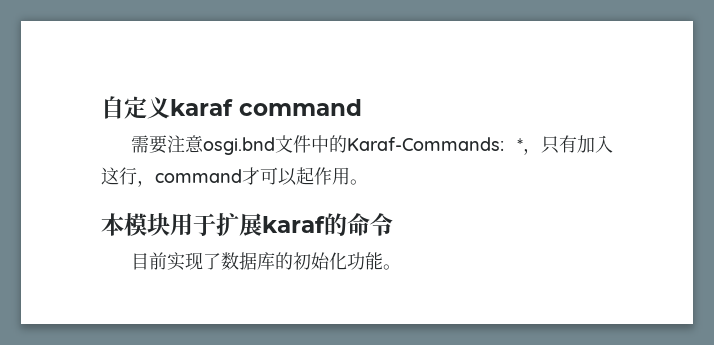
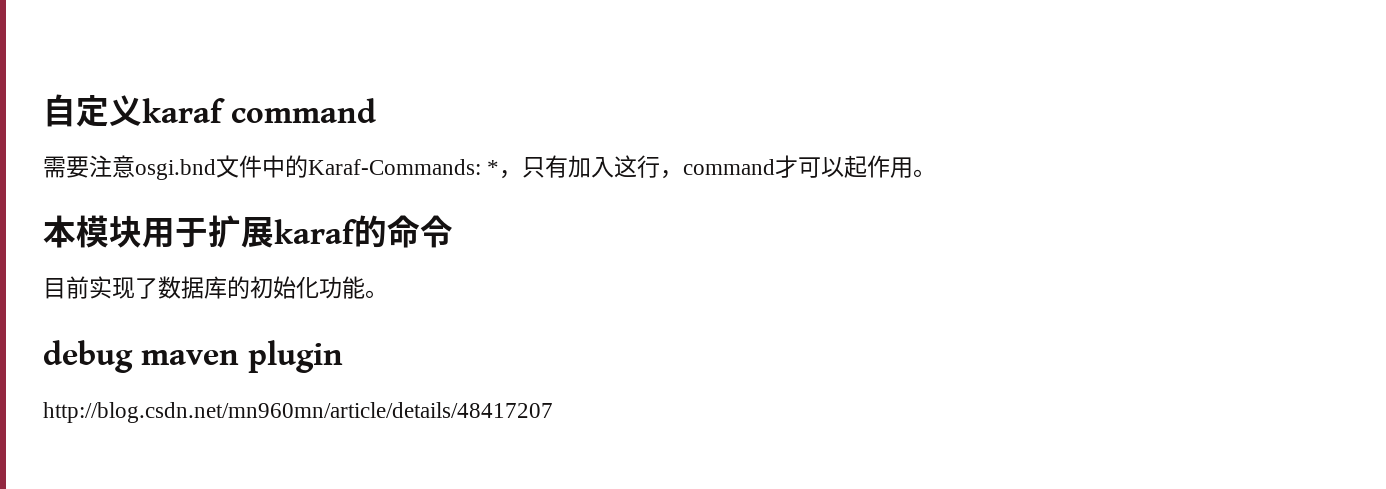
(402, 267) none -> [43,340,343,373] [43,402,553,423] // debug maven plugin // http://blog.csdn.net/mn960mn/article/details/48417207

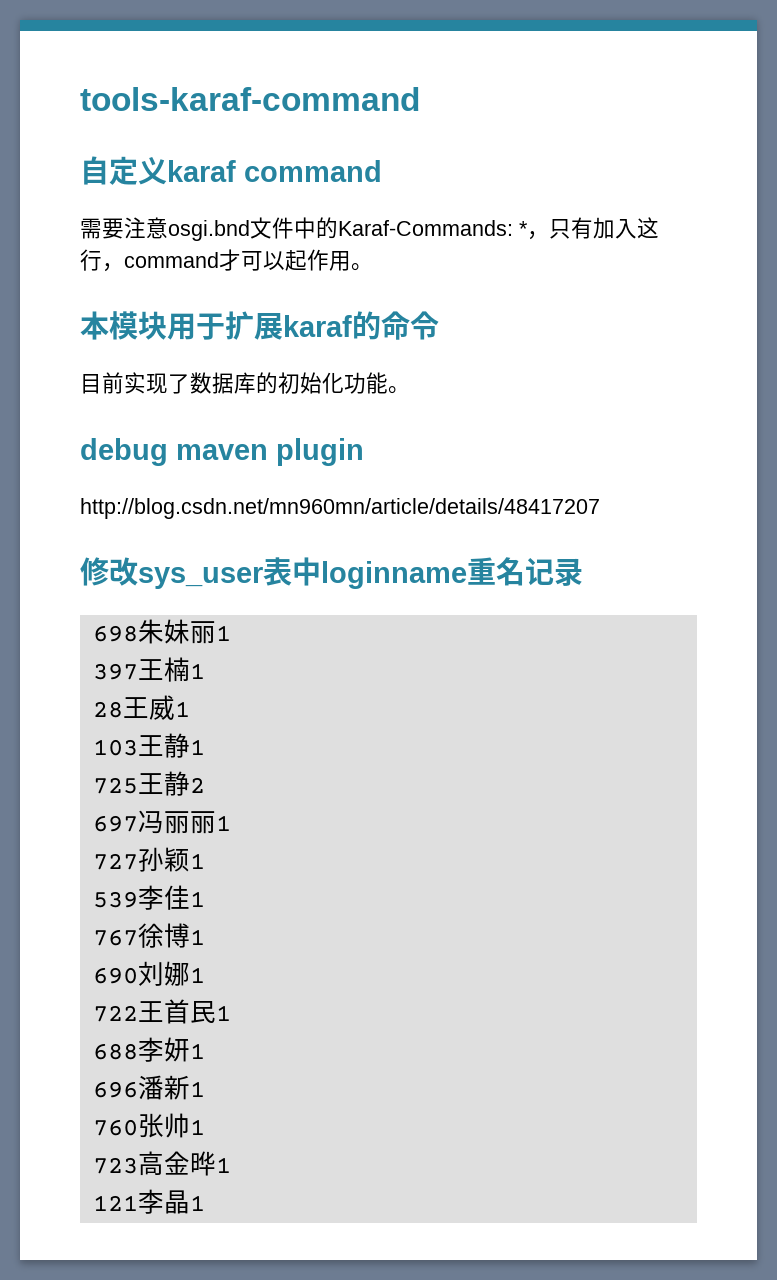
(43, 110) none -> [80,87,420,111] tools-karaf-command //
(553, 412) none -> [80,557,583,589] [92,619,231,644] [92,657,205,682] [92,695,190,720] [92,733,205,758] [92,771,205,796] [92,810,231,834] [92,847,205,872] [92,885,205,910] [92,923,205,948] [92,961,205,986] [92,999,231,1024] [92,1037,205,1062] [92,1075,205,1100] [92,1113,205,1138] [92,1151,231,1176] [92,1189,205,1214] // 修改sys_user表中loginname重名记录 // 698朱妹丽1 // 397王楠1 // 28王威1 // 103王静1 // 725王静2 // 697冯丽丽1 // 727孙颖1 // 539李佳1 // 767徐博1 // 690刘娜1 // 722王首民1 // 688李妍1 // 696潘新1 // 760张帅1 // 723高金晔1 // 121李晶1

